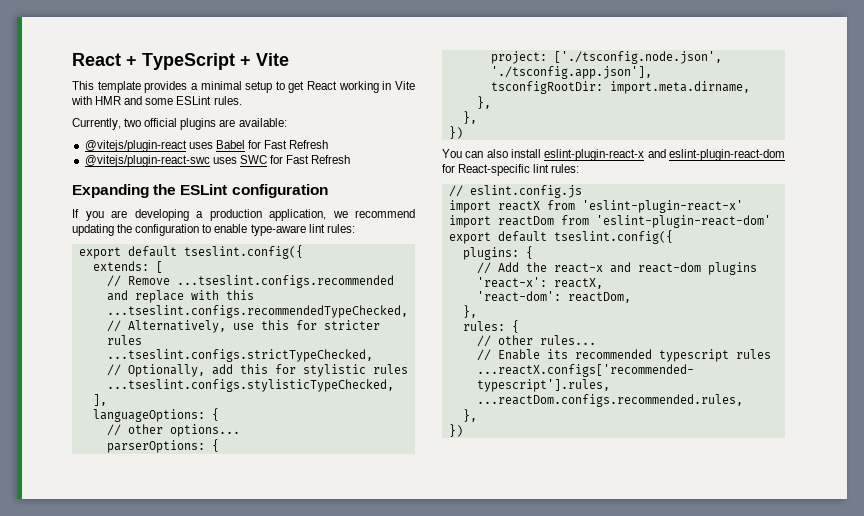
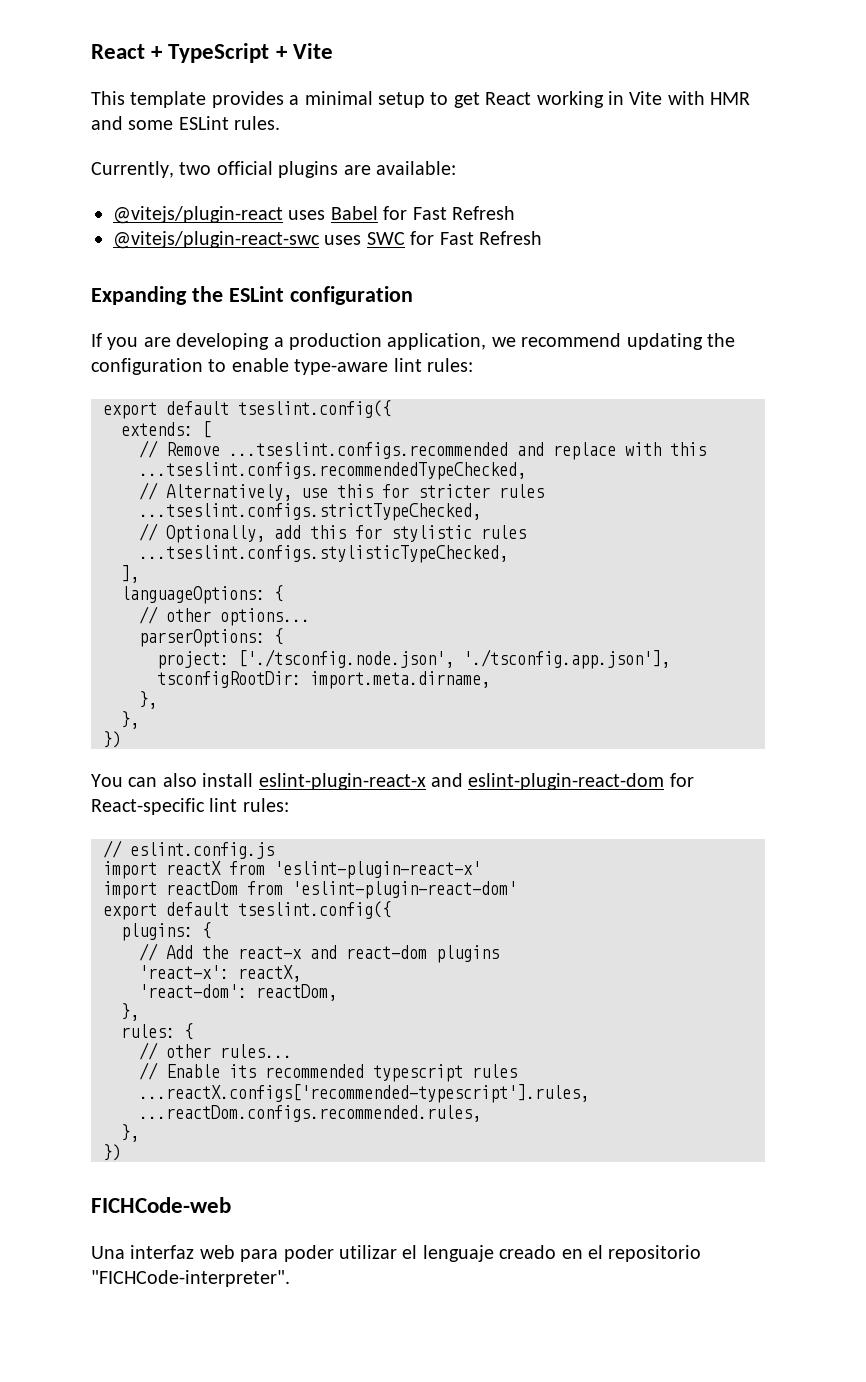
(463, 430) none -> [91,1197,231,1213] [91,1245,702,1262] [91,1270,290,1287] // FICHCode-web // Una interfaz web para poder utilizar el lenguaje creado en el repositorio "FICHCode-interpreter".

